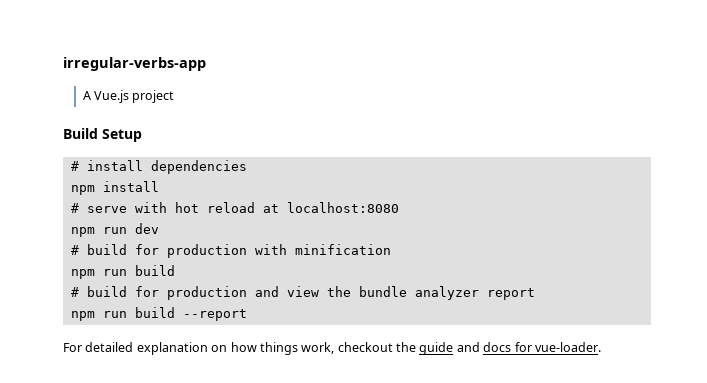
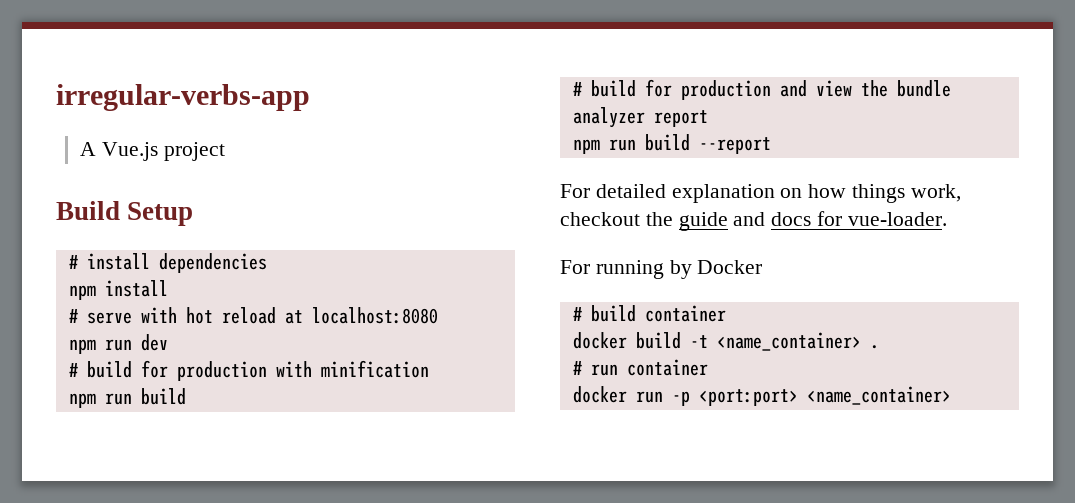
(601, 347) none -> [560,260,763,279] [572,305,726,322] [572,332,879,351] [572,359,708,376] [572,386,951,406] // For running by Docker // # build container // docker build -t <name_container> . // # run container // docker run -p <port:port> <name_container>

